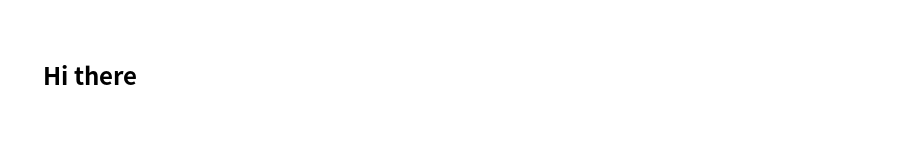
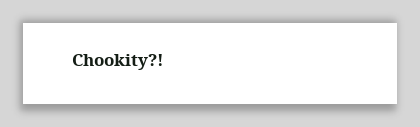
[43,65,138,85] Hi there -> [72,54,164,70] Chookity?!

